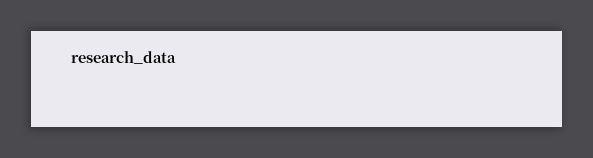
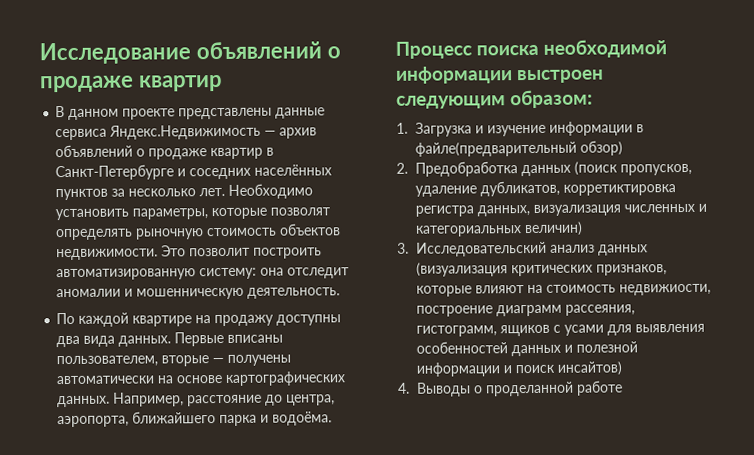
[71,51,176,64] research_data -> [39,41,341,65] [40,75,222,93] [55,106,326,120] [55,124,318,141] [55,144,275,160] [55,164,333,181] [55,183,314,201] [55,207,331,221] [56,223,342,241] [56,245,323,261] [56,267,350,281] [56,287,341,300] [56,312,342,327] [56,331,284,348] [56,354,292,368] [56,371,347,386] [57,392,336,408] [57,411,333,428] [395,39,668,59] [395,66,605,84] [396,89,594,109] [396,121,645,137] [415,140,624,157] [396,161,693,177] [415,180,677,197] [415,203,708,217] [415,221,584,237] [397,241,649,257] [416,262,668,277] [416,283,712,297] [416,304,636,317] [416,323,706,337] [416,341,639,357] [416,361,623,377] [398,380,624,397] Исследование объявлений о продаже квартир // В данном проекте представлены данные сервиса Яндекс.Недвижимость — архив объявлений о продаже квартир в Санкт-Петербурге и соседних населённых пунктов за несколько лет. Необходимо установить параметры, которые позволят определять рыночную стоимость объектов недвижимости. Это позволит построить автоматизированную систему: она отследит аномалии и мошенническую деятельность. // По каждой квартире на продажу доступны два вида данных. Первые вписаны пользователем, вторые — получены автоматически на основе картографических данных. Например, расстояние до центра, аэропорта, ближайшего парка и водоёма. // Процесс поиска необходимой информации выстроен следующим образом: // 1. Загрузка и изучение информации в файле(предварительный обзор) // 2. Предобработка данных (поиск пропусков, удаление дубликатов, корретиктировка регистра данных, визуализация численных и категориальных величин) // 3. Исследовательский анализ данных (визуализация критических признаков, которые влияют на стоимость недвижиости, построение диаграмм рассеяния, гистограмм, ящиков с усами для выявления особенностей данных и полезной информации и поиск инсайтов) // 4. Выводы о проделанной работе

